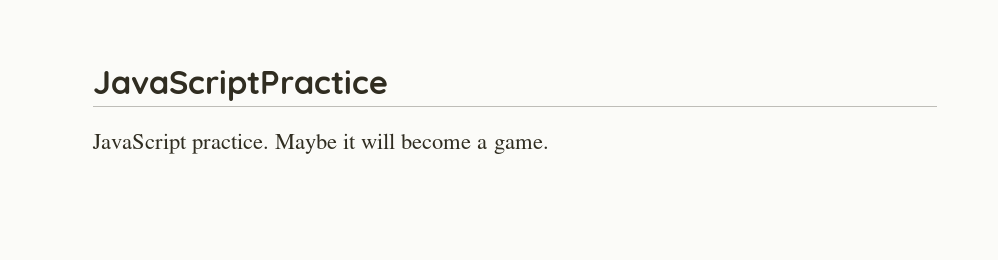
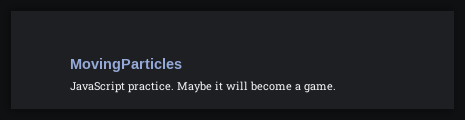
[93,70,388,101] JavaScriptPractice -> [70,58,182,72] MovingParticles

